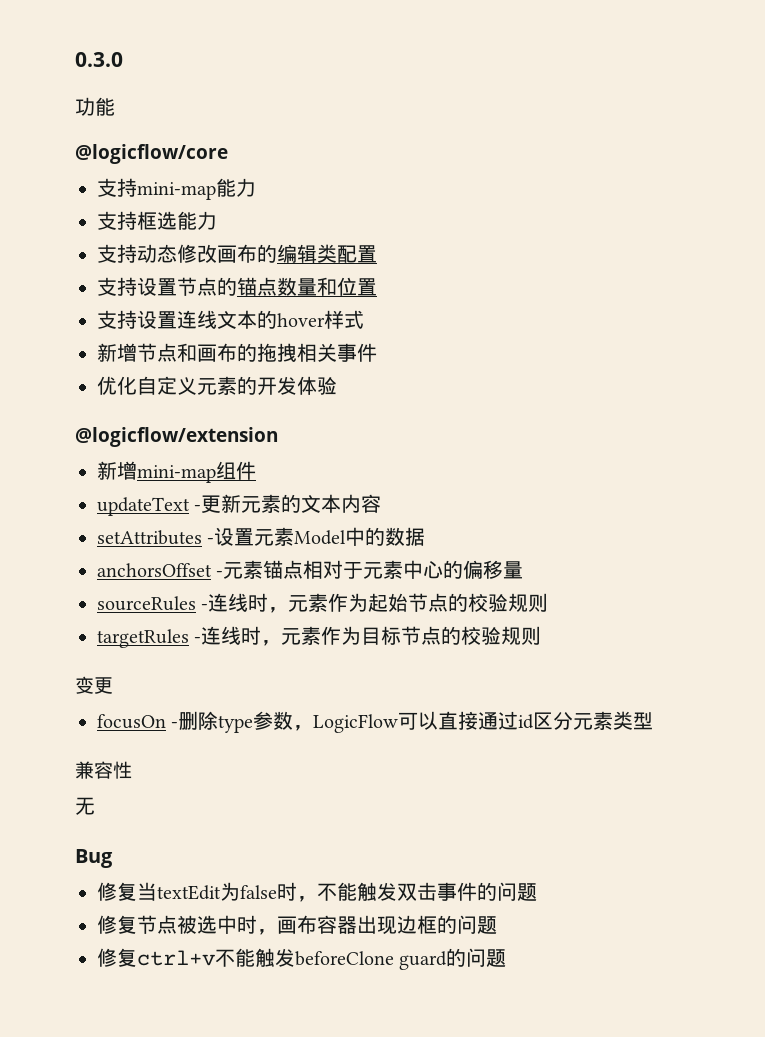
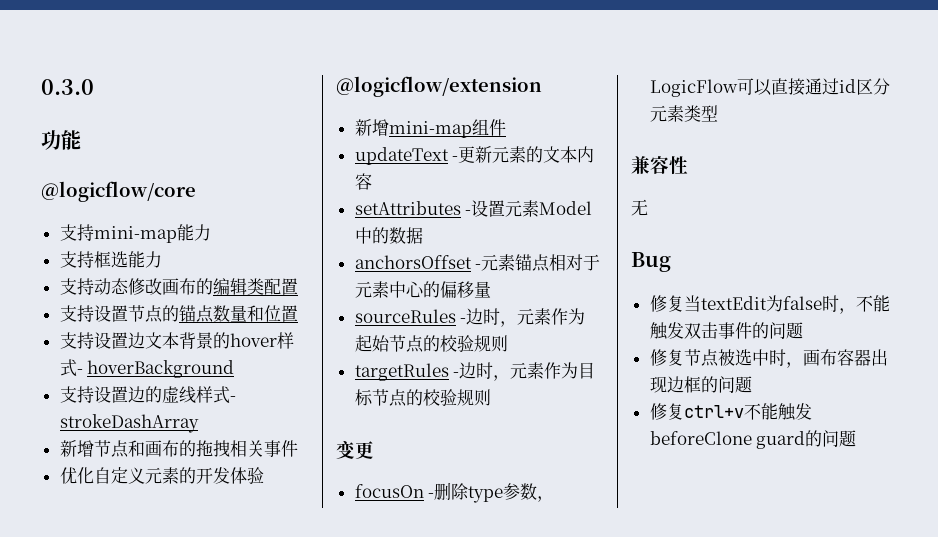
[177,310,257,329] 连线文本 -> [127,332,213,350] 边文本背景
(364, 319) none -> [76,360,235,378] [59,386,236,404] [59,414,199,433] - hoverBackground // 支持设置边的虚线样式- strokeDashArray
[208,593,249,612] 连线 -> [466,308,484,325] 边
[201,626,242,645] 连线 -> [459,362,477,379] 边

